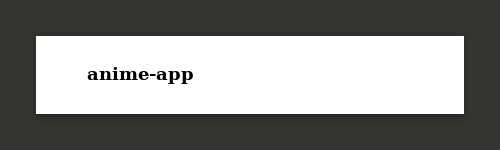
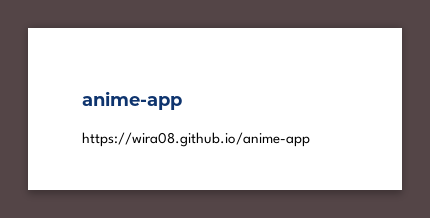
(194, 75) none -> [82,132,310,147] // https://wira08.github.io/anime-app

